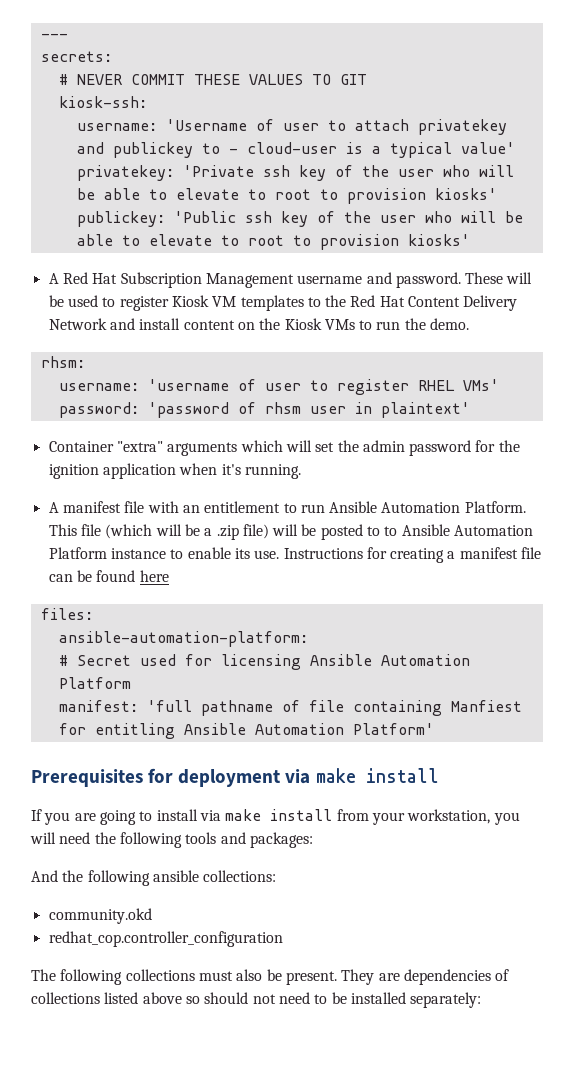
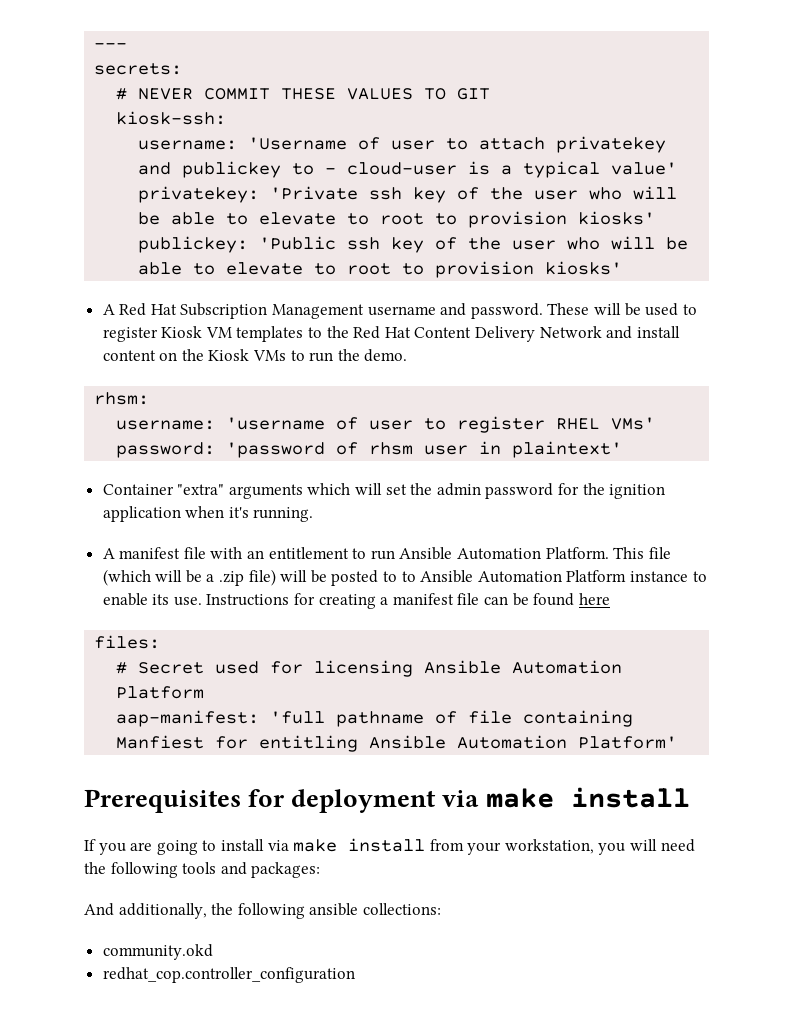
[58,631,308,647] // ansible-automation-platform: -> (161, 642) none
[58,700,138,712] manifest: -> [116,710,260,727] aap-manifest:
(58, 876) none -> [118,903,207,919] additionally,
[31,969,510,985] [31,992,482,1008] // The following collections must also be present. They are dependencies of collections listed above so should not need to be installed separately: -> (355, 975) none

